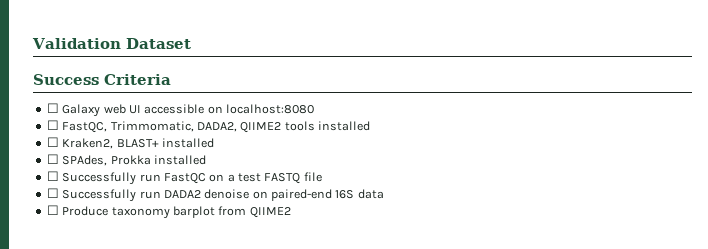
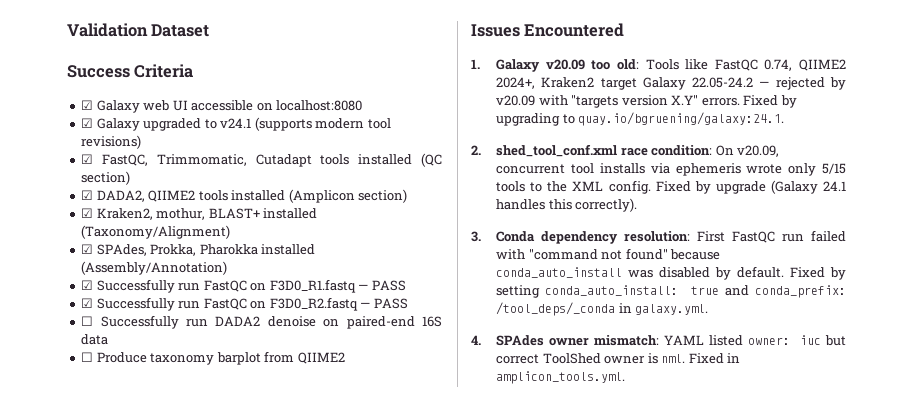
[46,103,59,113] ☐ -> [81,100,94,110] ☑
[46,120,370,133] [46,137,214,149] [46,154,206,166] [46,171,322,185] ☐ FastQC, Trimmomatic, DADA2, QIIME2 tools installed // ☐ Kraken2, BLAST+ installed // ☐ SPAdes, Prokka installed // ☐ Successfully run FastQC on a test FASTQ file -> [81,117,391,131] [81,135,142,149] [81,153,442,167] [81,171,131,185] [81,189,408,203] [81,208,318,220] [81,225,231,239] [81,244,316,256] [81,261,228,275] [81,279,406,293] [81,297,408,311] ☑ Galaxy upgraded to v24.1 (supports modern tool revisions) // ☑ FastQC, Trimmomatic, Cutadapt tools installed (QC section) // ☑ DADA2, QIIME2 tools installed (Amplicon section) // ☑ Kraken2, mothur, BLAST+ installed (Taxonomy/Alignment) // ☑ SPAdes, Prokka, Pharokka installed (Assembly/Annotation) // ☑ Successfully run FastQC on F3D0_R1.fastq — PASS // ☑ Successfully run FastQC on F3D0_R2.fastq — PASS
(291, 212) none -> [471,23,625,37] [471,59,846,72] [496,77,846,90] [496,95,797,108] [496,112,785,126] [471,144,780,157] [496,163,846,176] [496,180,846,194] [496,198,638,212] [471,230,846,244] [496,248,721,260] [496,266,846,280] [496,285,846,298] [496,302,709,316] [471,335,846,346] [496,353,741,364] [496,371,626,384] // Issues Encountered // 1. Galaxy v20.09 too old: Tools like FastQC 0.74, QIIME2 2024+, Kraken2 target Galaxy 22.05-24.2 — rejected by v20.09 with "targets version X.Y" errors. Fixed by upgrading to quay.io/bgruening/galaxy:24.1. // 2. shed_tool_conf.xml race condition: On v20.09, concurrent tool installs via ephemeris wrote only 5/15 tools to the XML config. Fixed by upgrade (Galaxy 24.1 handles this correctly). // 3. Conda dependency resolution: First FastQC run failed with "command not found" because conda_auto_install was disabled by default. Fixed by setting conda_auto_install: true and conda_prefix: /tool_deps/_conda in galaxy.yml. // 4. SPAdes owner mismatch: YAML listed owner: iuc but correct ToolShed owner is nml. Fixed in amplicon_tools.yml.

